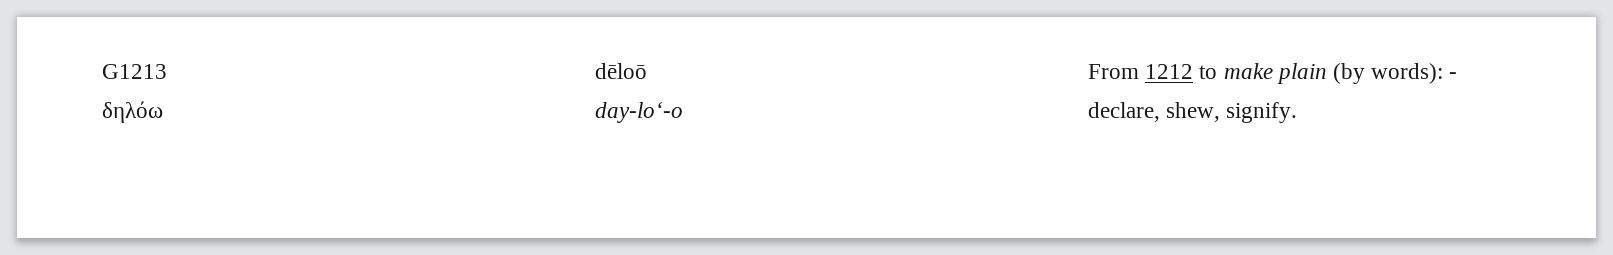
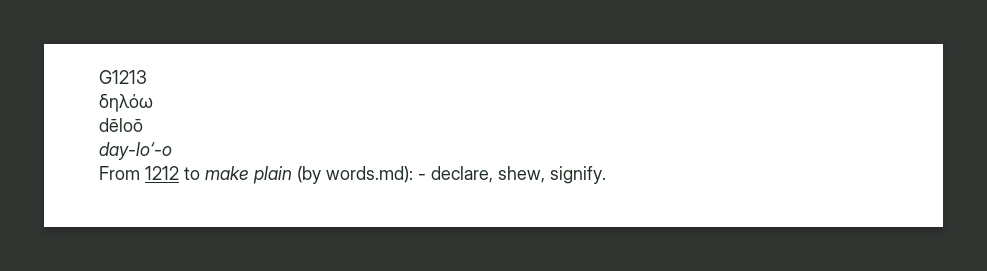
[1371,63,1444,84] words): -> [326,166,413,183] words.md):

